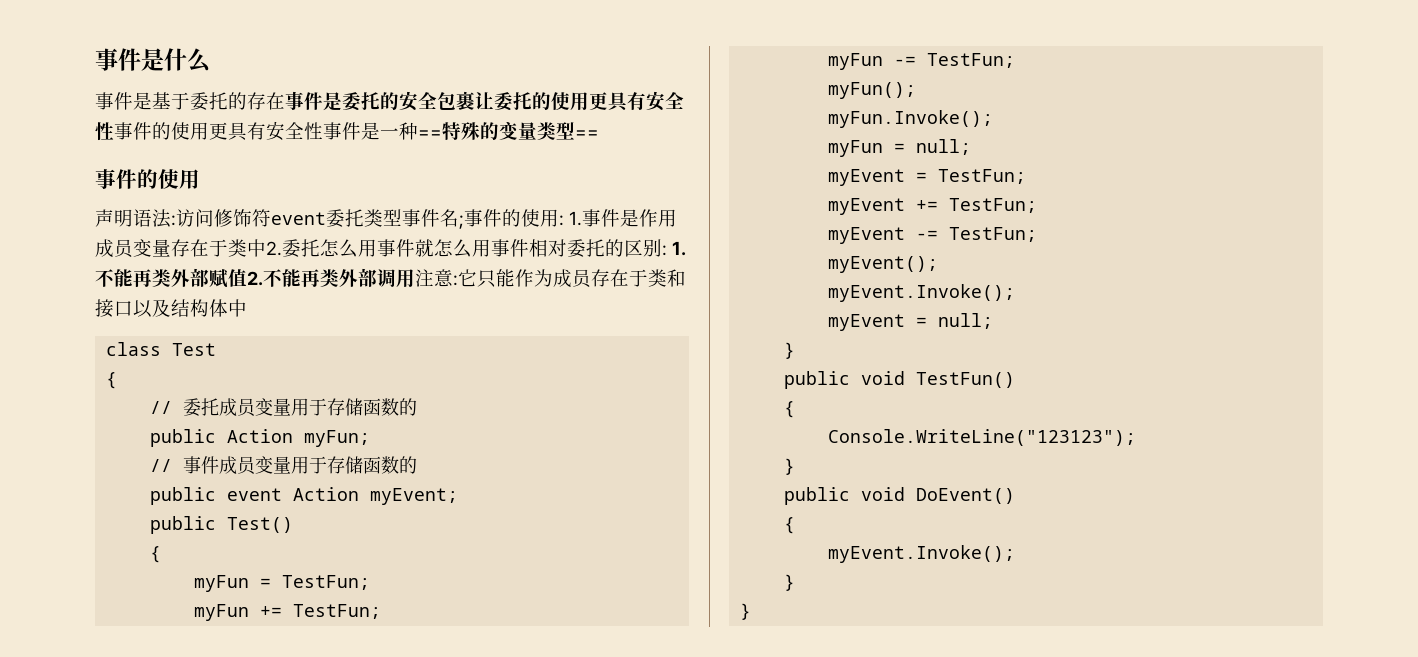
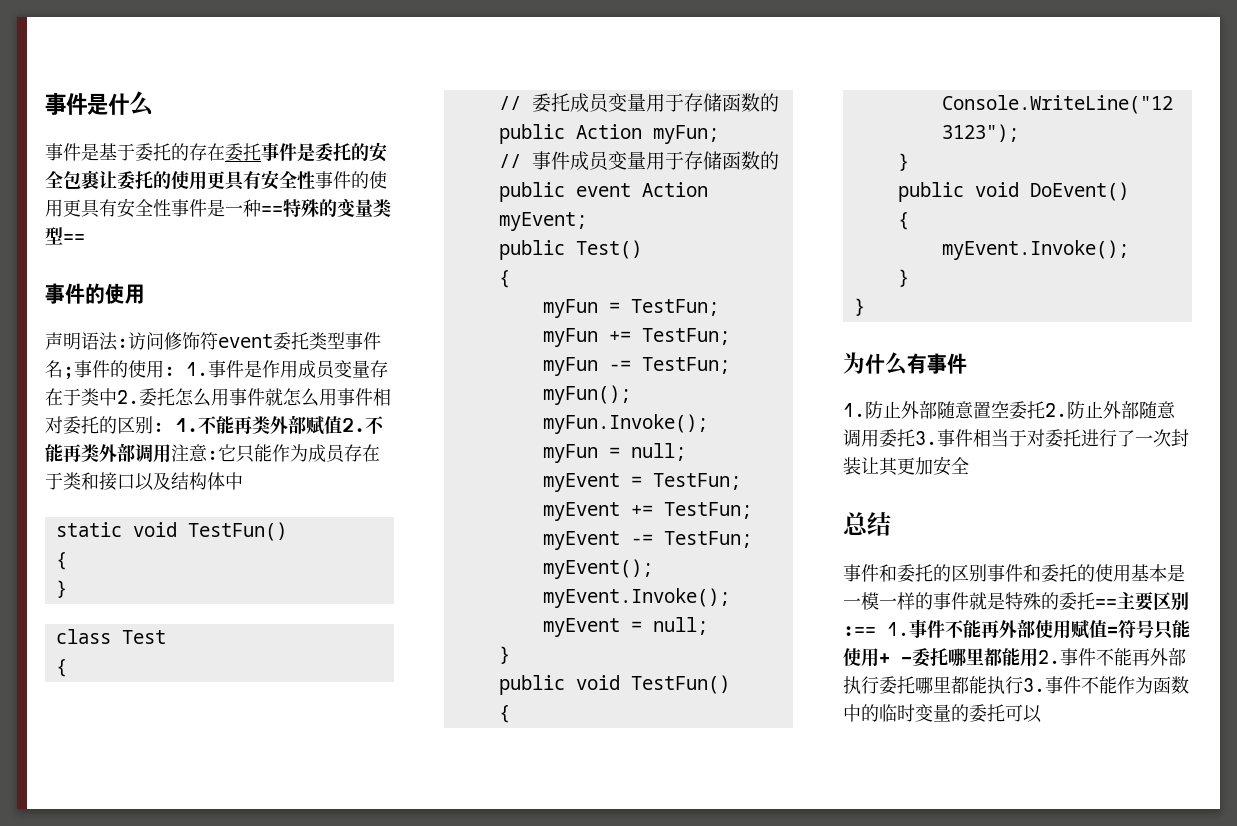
(285, 101) none -> [225,143,261,162] 委托
(247, 308) none -> [55,522,287,541] [55,552,67,570] [55,580,67,598] // static void TestFun() // { // }
(752, 611) none -> [843,352,967,376] [843,401,1176,420] [843,429,1189,448] [843,456,969,476] [843,512,891,536] [843,564,1185,583] [843,592,1189,611] [843,619,1190,639] [843,648,1186,667] [843,676,1189,695] [843,704,1042,723] // 为什么有事件 // 1.防止外部随意置空委托2.防止外部随意调用委托3.事件相当于对委托进行了一次封装让其更加安全 // 总结 // 事件和委托的区别事件和委托的使用基本是一模一样的事件就是特殊的委托==主要区别:== 1.事件不能再外部使用赋值=符号只能使用+ -委托哪里都能用2.事件不能再外部执行委托哪里都能执行3.事件不能作为函数中的临时变量的委托可以

